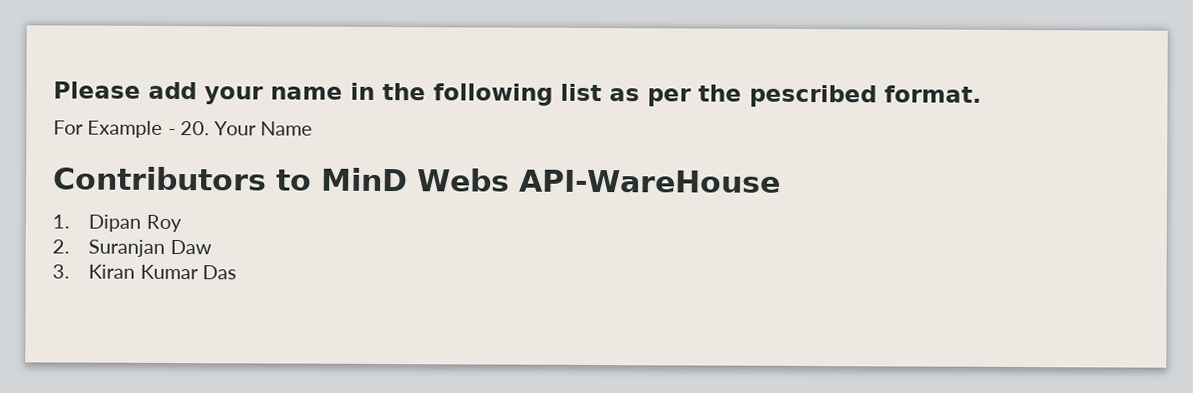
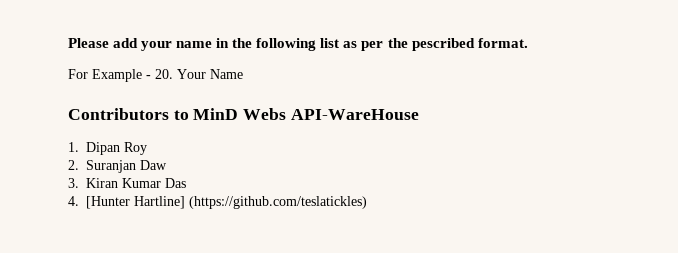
(237, 272) none -> [68,196,367,209] // 4. [Hunter Hartline] (https://github.com/teslatickles)

